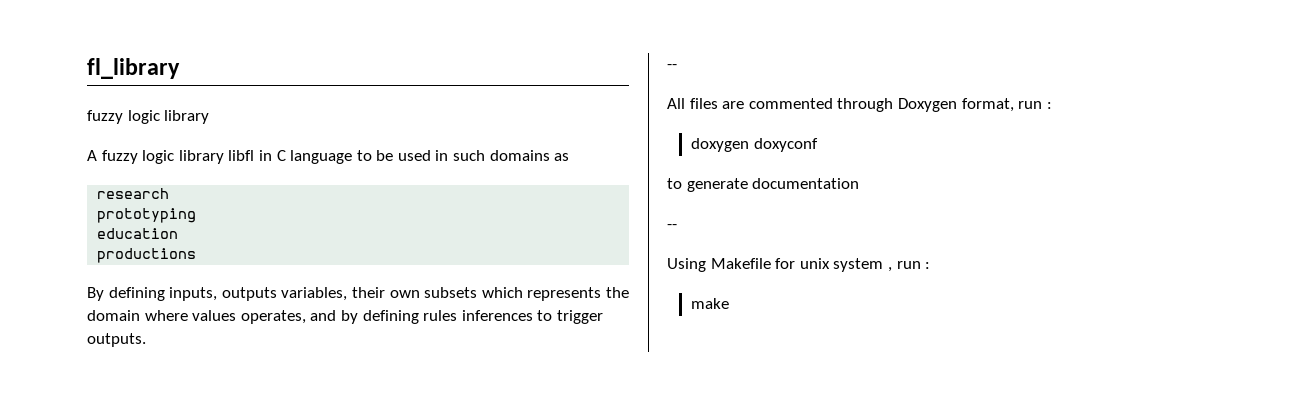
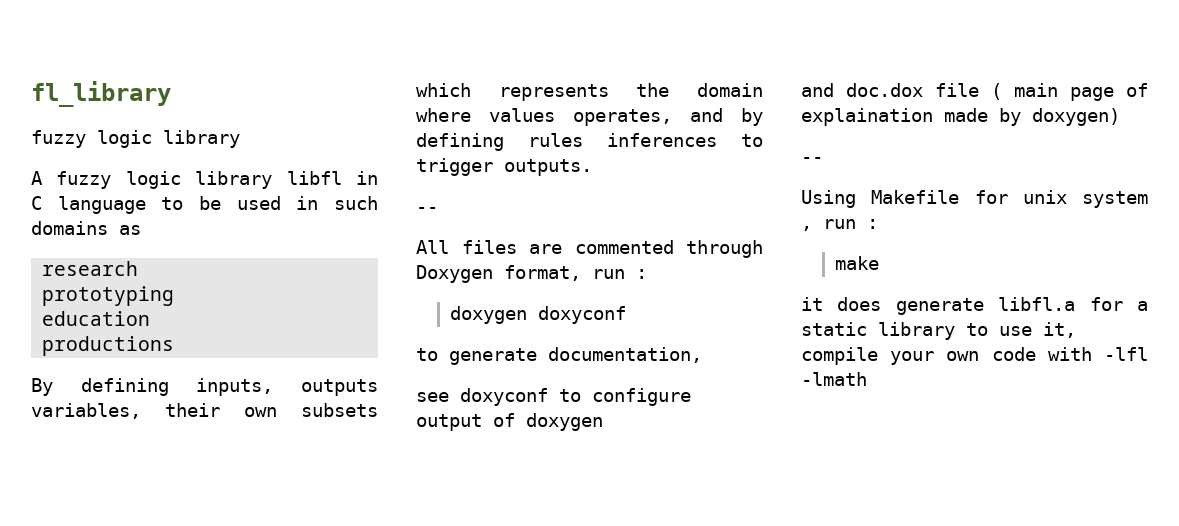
[752,178,860,189] documentation -> [548,347,702,363] [416,388,691,406] [416,413,603,431] [801,83,1148,101] [801,108,1120,126] documentation, // see doxyconf to configure output of doxygen // and doc.dox file ( main page of explaination made by doxygen)
(730, 303) none -> [801,297,1148,315] [801,322,1076,340] [801,347,1148,365] [801,372,867,386] // it does generate libfl.a for a static library to use it, compile your own code with -lfl -lmath

